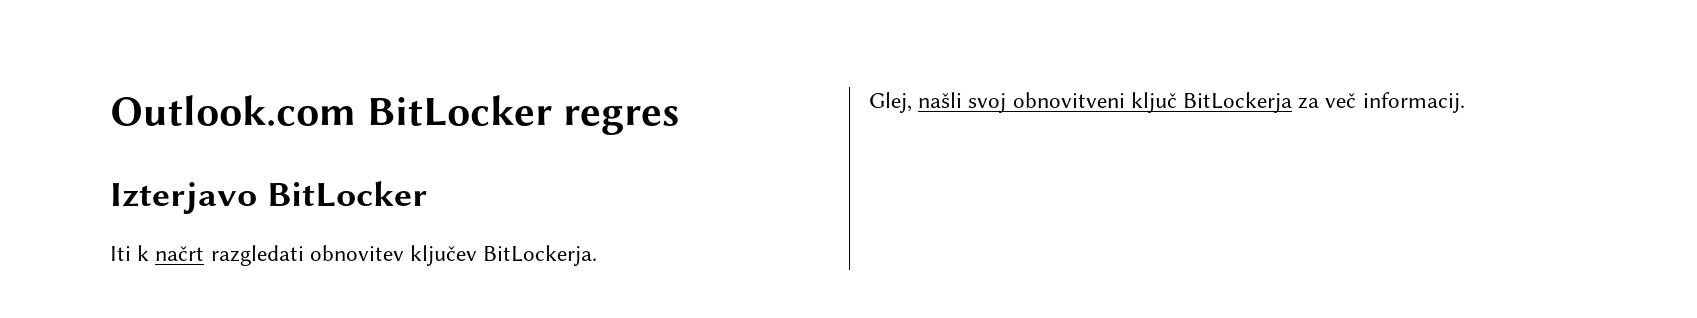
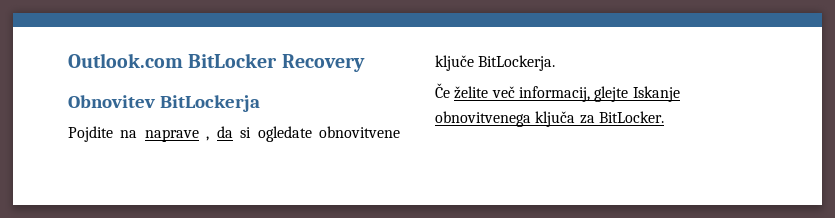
[563,106,680,135] [110,181,427,214] [110,245,598,266] [869,92,1465,113] regres // Izterjavo BitLocker // Iti k načrt razgledati obnovitev ključev BitLockerja. // Glej, našli svoj obnovitveni ključ BitLockerja za več informacij. -> [281,54,365,72] [68,95,260,112] [68,126,400,142] [435,55,556,71] [435,83,680,102] [435,111,664,127] Recovery // Obnovitev BitLockerja // Pojdite na naprave , da si ogledate obnovitvene ključe BitLockerja. // Če želite več informacij, glejte Iskanje obnovitvenega ključa za BitLocker.

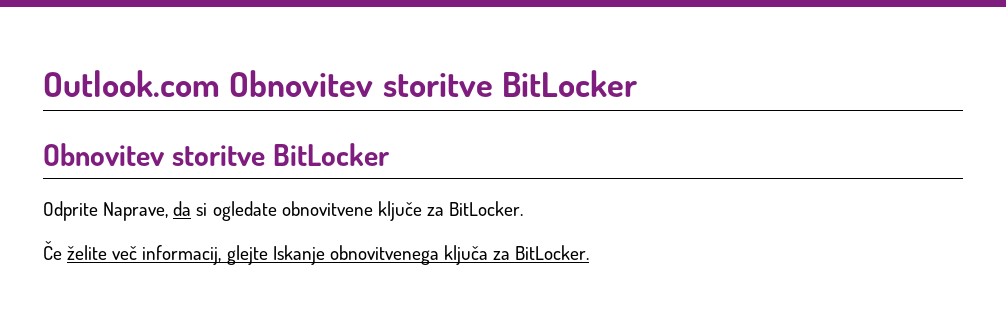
[188,53,365,72] [68,95,260,112] [68,126,210,142] BitLocker Recovery // Obnovitev BitLockerja // Pojdite na naprave , -> [229,70,637,97] [43,143,389,166] [43,201,169,221] Obnovitev storitve BitLocker // Obnovitev storitve BitLocker // Odprite Naprave,
[478,55,556,71] BitLockerja. -> [426,201,524,216] za BitLocker.

